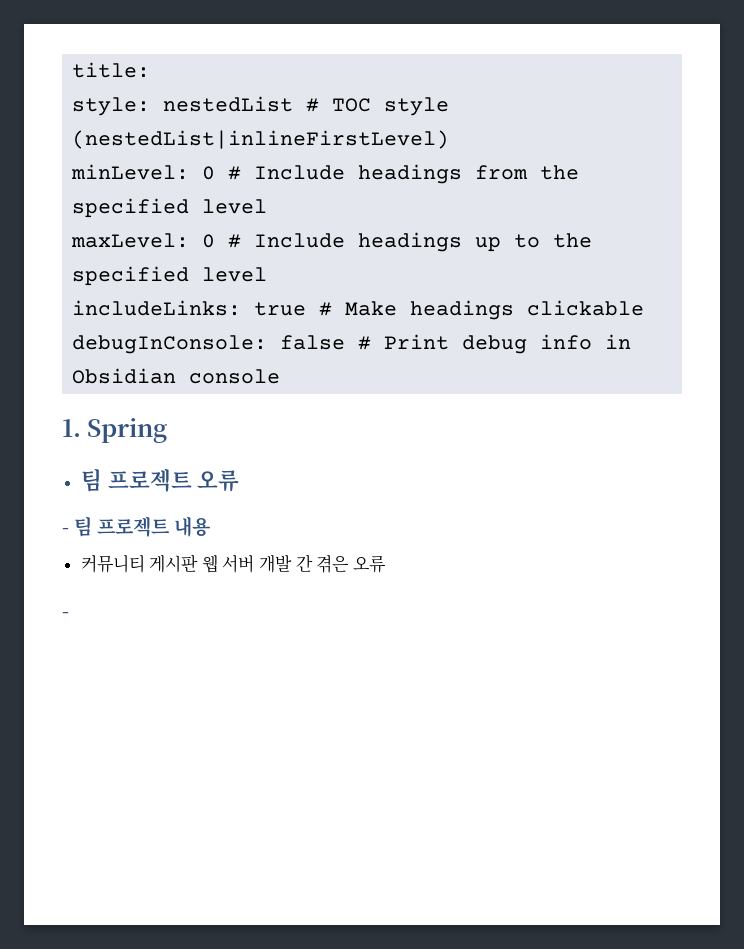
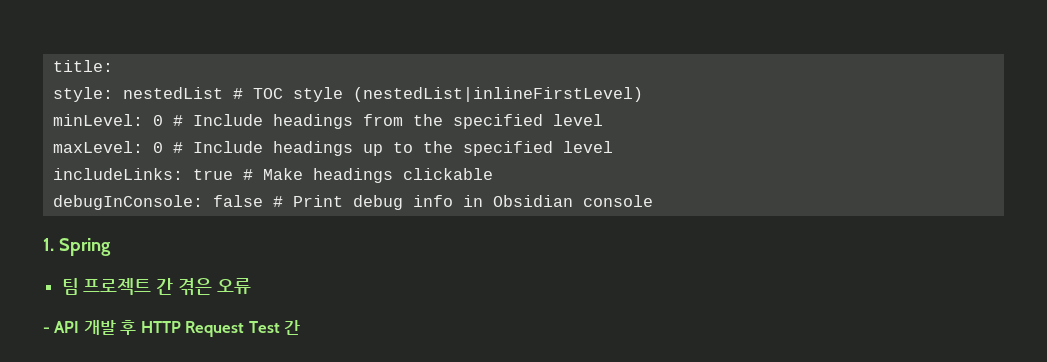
[197,470,240,492] [62,516,212,537] [80,554,386,573] [62,612,69,618] 오류 // - 팀 프로젝트 내용 // 커뮤니티 게시판 웹 서버 개발 간 겪은 오류 // - -> [156,278,251,295] [43,320,301,337] 간 겪은 오류 // - API 개발 후 HTTP Request Test 간

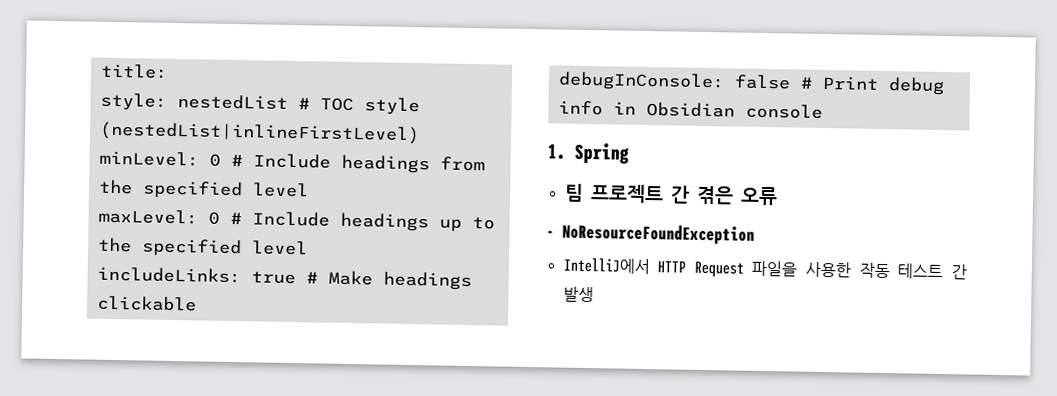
[54,320,301,337] API 개발 후 HTTP Request Test 간 -> [562,223,755,245] [562,257,967,280] [562,286,594,303] NoResourceFoundException // IntelliJ에서 HTTP Request 파일을 사용한 작동 테스트 간 발생

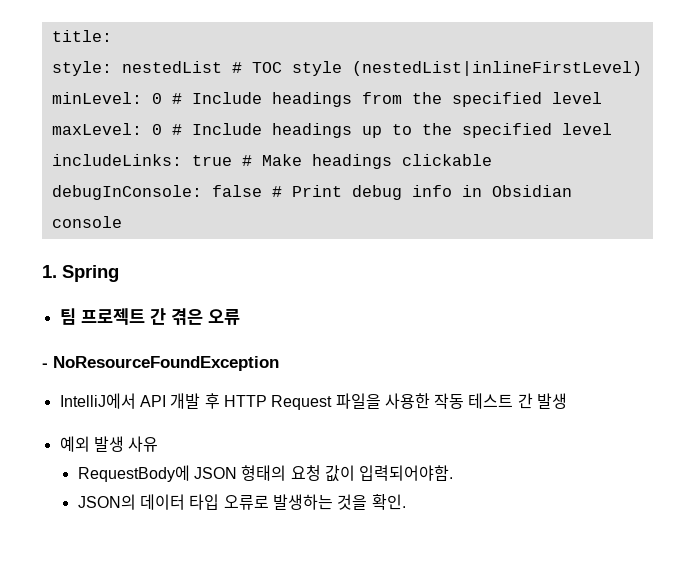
(650, 266) none -> [139,393,220,409] API 개발 후
(594, 294) none -> [59,436,159,452] [77,465,454,482] [77,494,406,510] // 예외 발생 사유 // RequestBody에 JSON 형태의 요청 값이 입력되어야함. // JSON의 데이터 타입 오류로 발생하는 것을 확인.

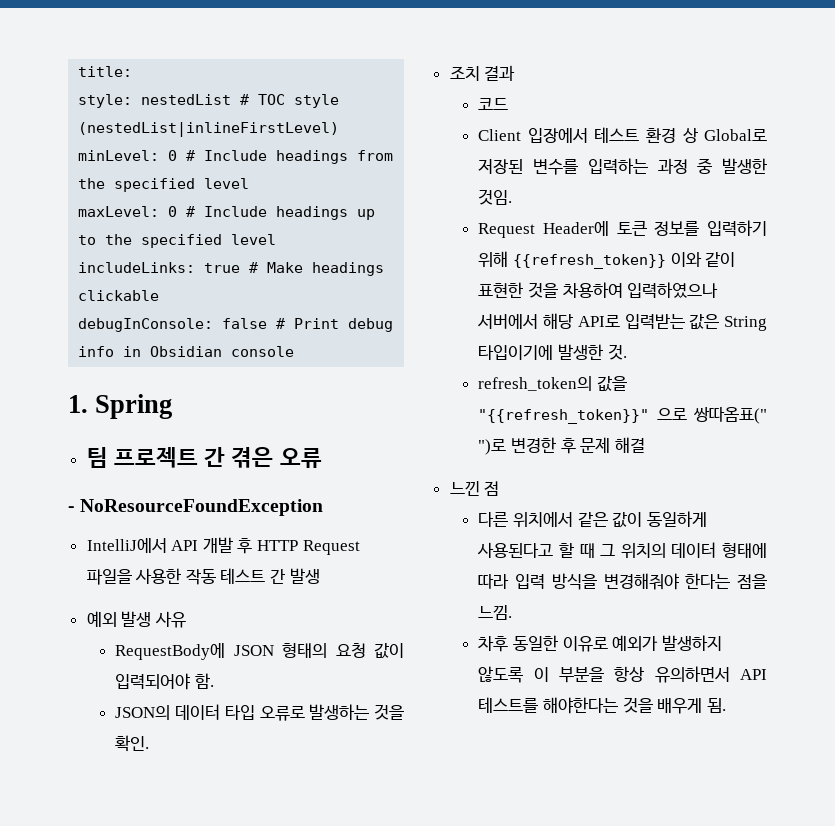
[359,465,454,481] 입력되어야함. -> [115,673,215,690] 입력되어야 함.
(406, 502) none -> [449,65,516,81] [478,98,509,110] [478,127,767,143] [478,158,767,175] [478,189,513,205] [478,220,767,238] [478,251,736,269] [478,282,719,298] [477,313,767,331] [478,344,627,360] [478,376,628,392] [478,407,767,424] [478,437,645,455] [449,481,500,496] [478,511,707,528] [477,542,767,559] [478,573,767,590] [478,605,513,620] [478,635,722,652] [478,666,767,683] [478,697,726,714] // 조치 결과 // 코드 // Client 입장에서 테스트 환경 상 Global로 저장된 변수를 입력하는 과정 중 발생한 것임. // Request Header에 토큰 정보를 입력하기 위해 {{refresh_token}} 이와 같이 표현한 것을 차용하여 입력하였으나 서버에서 해당 API로 입력받는 값은 String 타입이기에 발생한 것. // refresh_token의 값을 "{{refresh_token}}" 으로 쌍따옴표(" ")로 변경한 후 문제 해결 // 느낀 점 // 다른 위치에서 같은 값이 동일하게 사용된다고 할 때 그 위치의 데이터 형태에 따라 입력 방식을 변경해줘야 한다는 점을 느낌. // 차후 동일한 이유로 예외가 발생하지 않도록 이 부분을 항상 유의하면서 API 테스트를 해야한다는 것을 배우게 됨.

